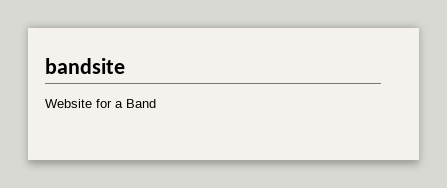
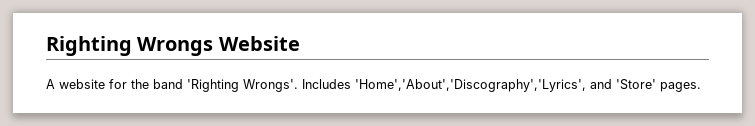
[45,58,125,74] [45,99,156,108] bandsite // Website for a Band -> [46,36,300,56] [46,79,701,92] Righting Wrongs Website // A website for the band 'Righting Wrongs'. Includes 'Home','About','Discography','Lyrics', and 'Store' pages.

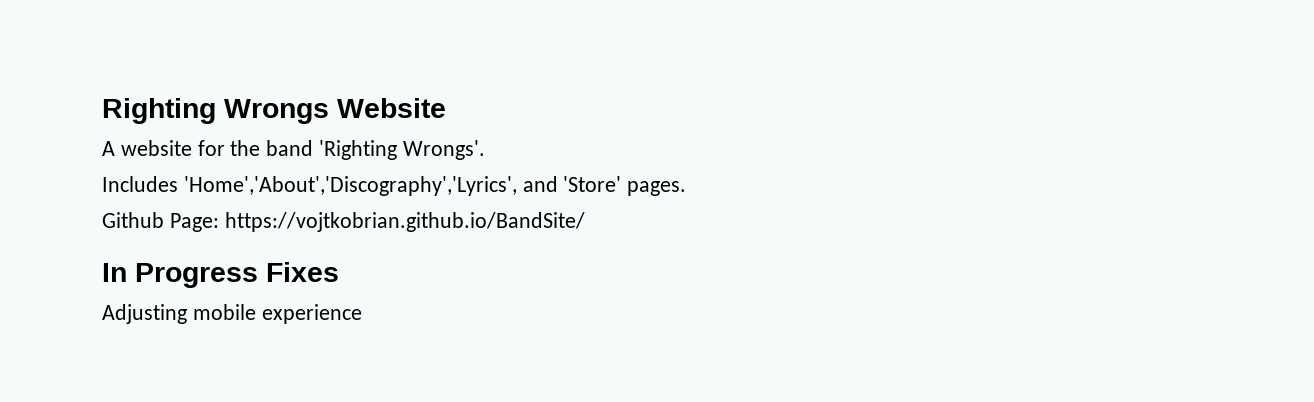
(298, 85) none -> (485, 150) //
(701, 87) none -> [102,212,585,232] [102,262,339,288] [102,304,362,324] // Github Page: https://vojtkobrian.github.io/BandSite/ // In Progress Fixes // Adjusting mobile experience

